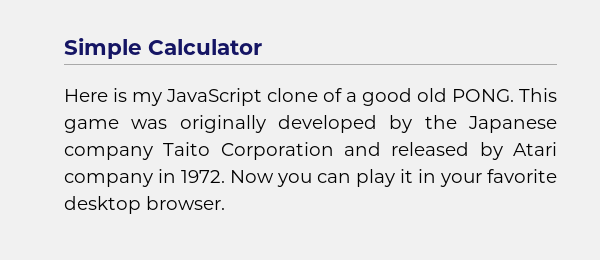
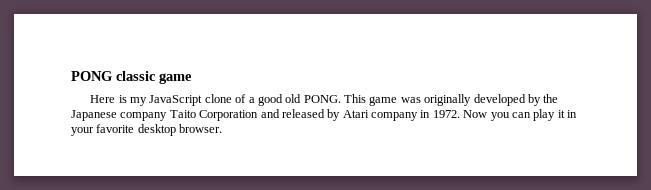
[64,38,262,59] Simple Calculator -> [71,71,192,84] PONG classic game

